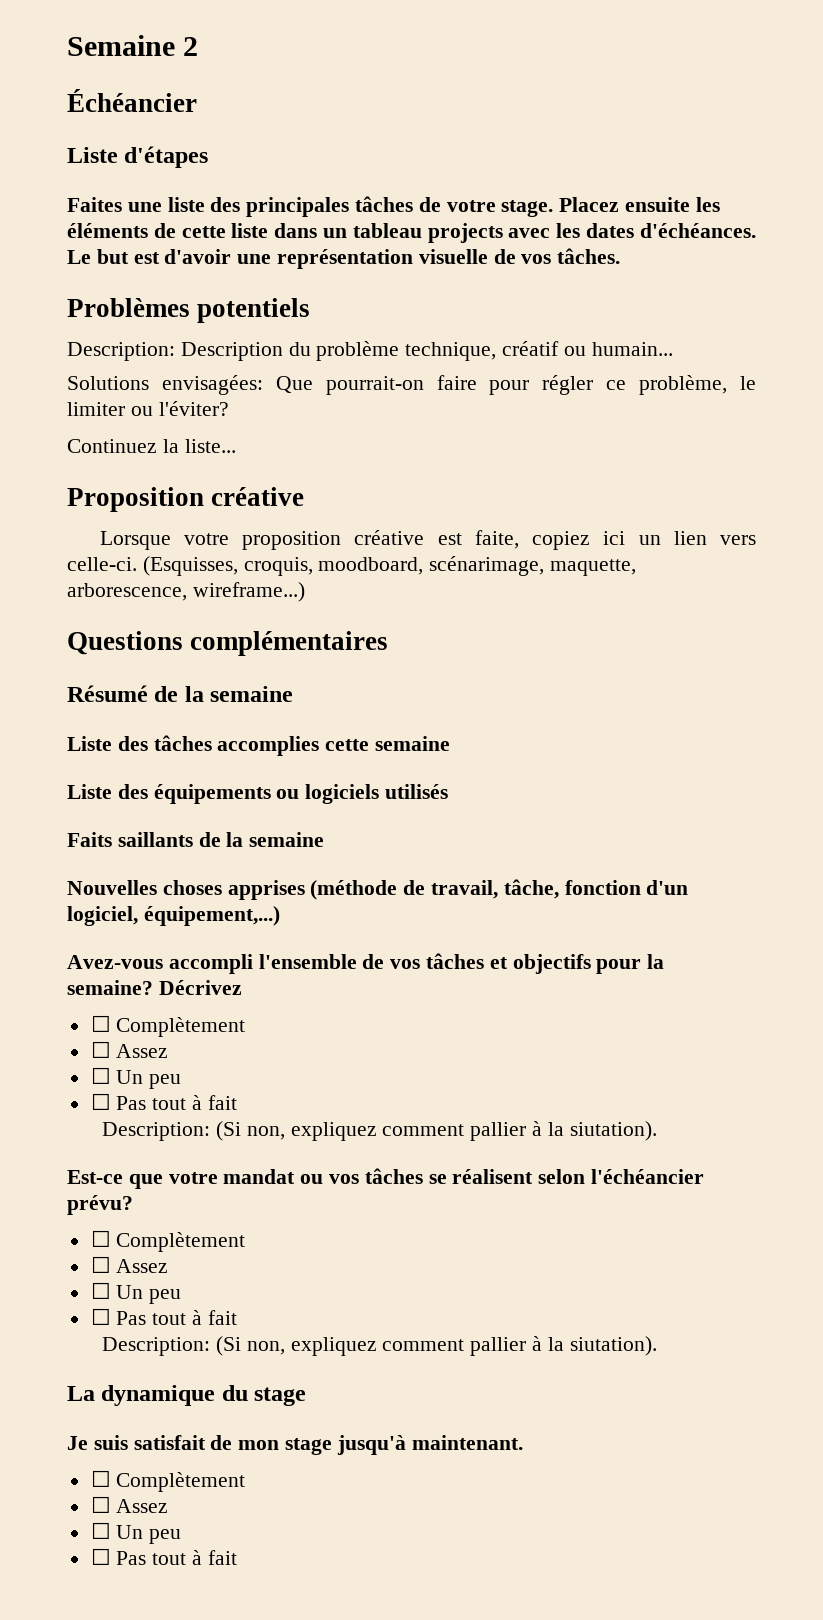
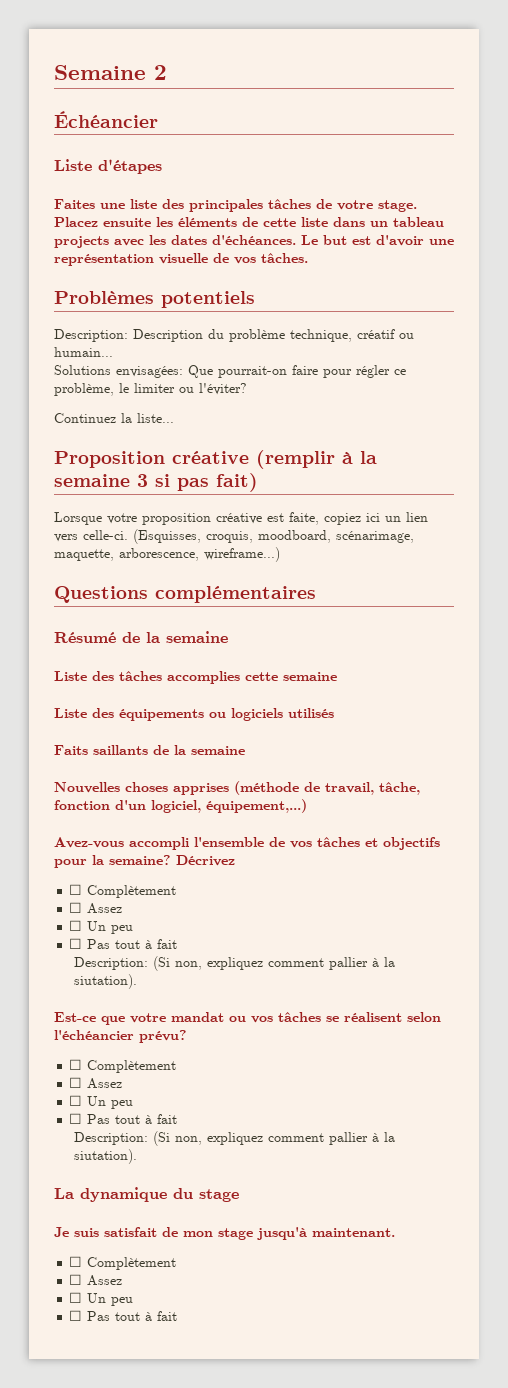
(305, 496) none -> [256,450,377,469] [54,473,258,492] (remplir à la semaine 3 si pas fait)

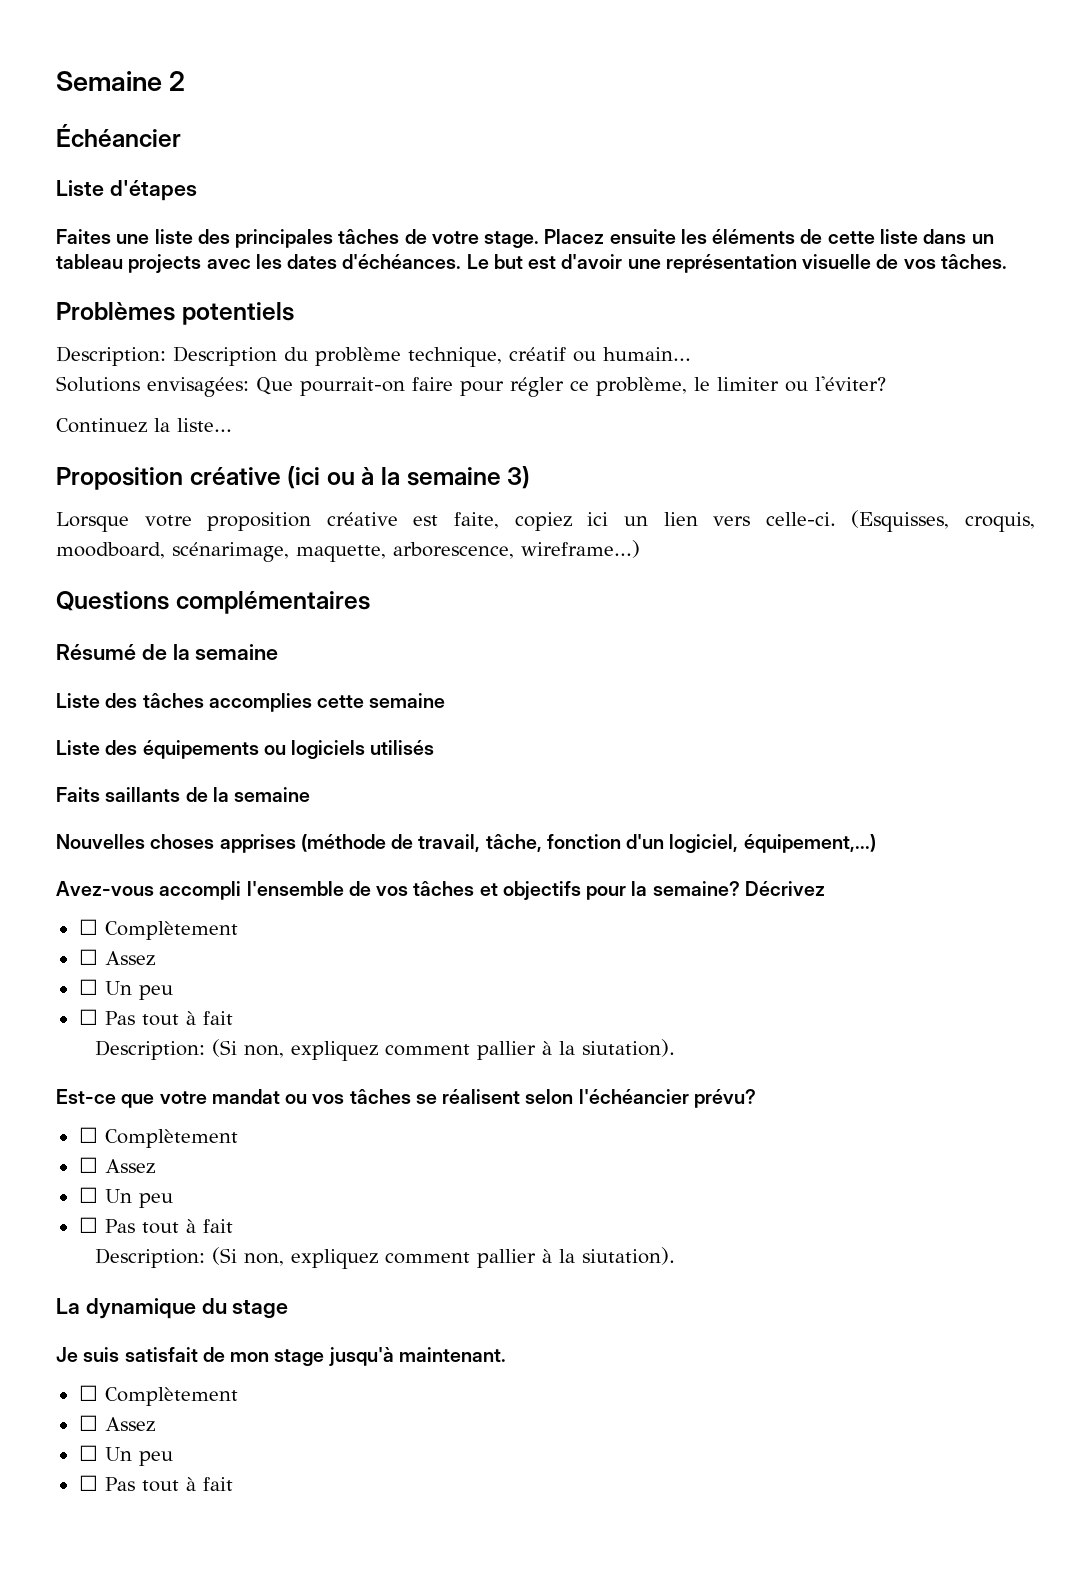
[256,450,335,469] (remplir -> [287,466,355,489] (ici ou
[137,473,258,492] 3 si pas fait) -> [507,466,531,489] 3)

